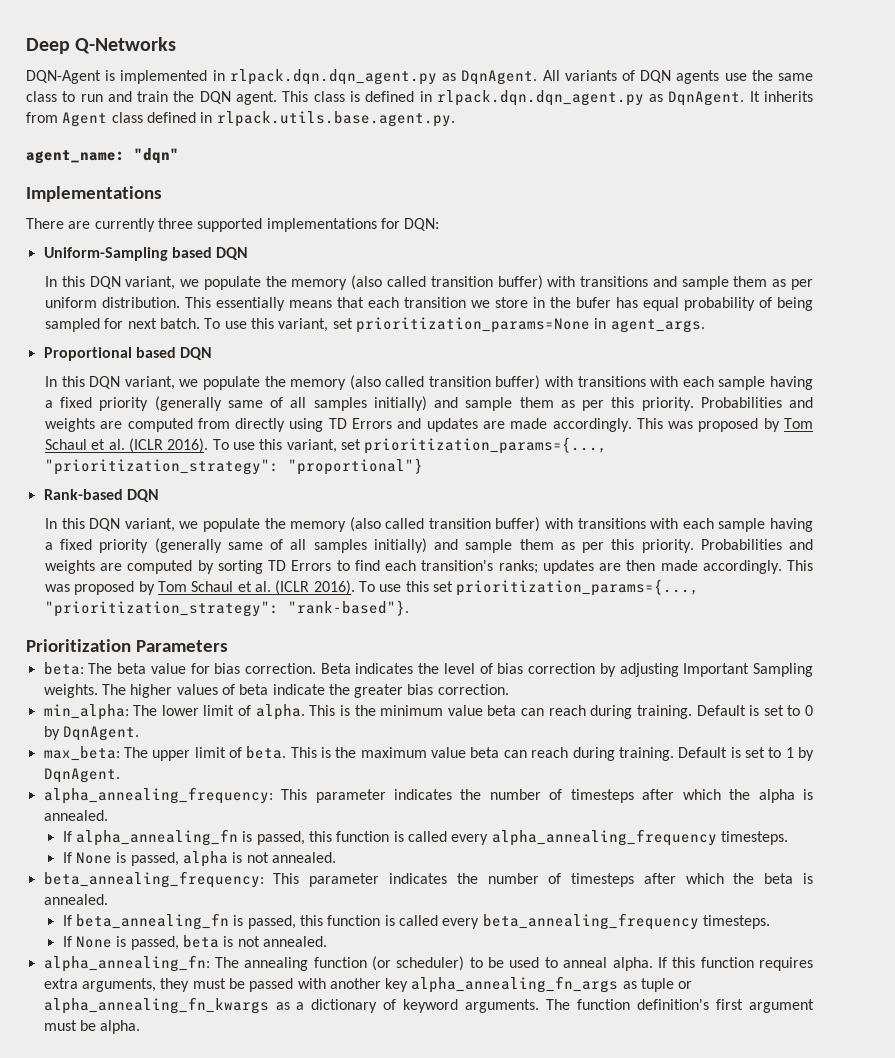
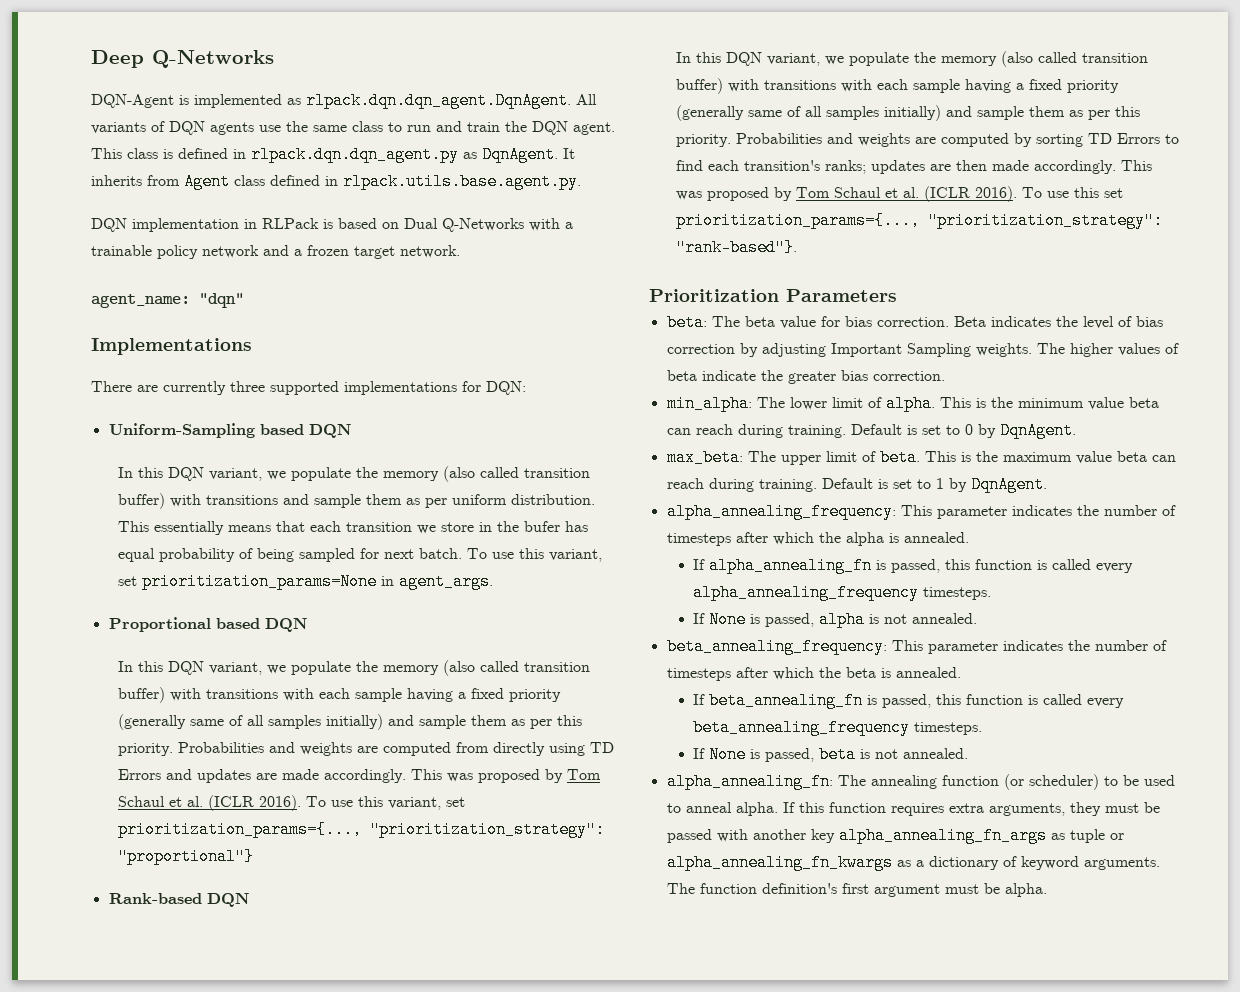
[212,69,538,85] in rlpack.dqn.dqn_agent.py as DqnAgent. -> [287,92,571,109] as rlpack.dqn.dqn_agent.DqnAgent.
(455, 119) none -> [91,218,573,232] [91,245,460,259] // DQN implementation in RLPack is based on Dual Q-Networks with a trainable policy network and a frozen target network.

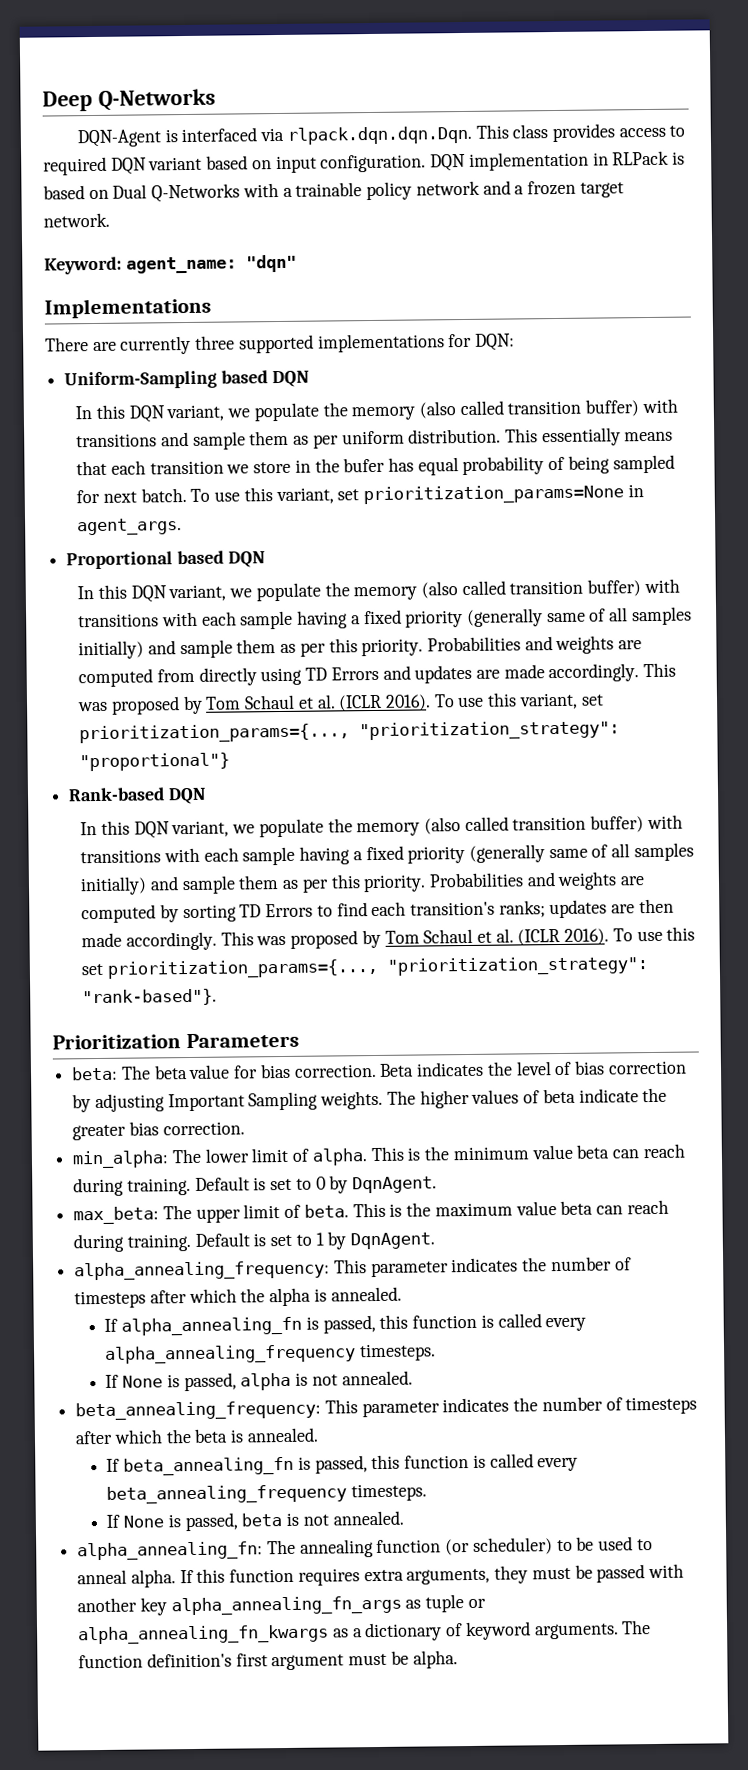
[194,92,597,109] [91,121,615,135] [91,146,575,163] [91,173,581,190] implemented as rlpack.dqn.dqn_agent.DqnAgent. All variants of DQN agents use the same class to run and train the DQN agent. This class is defined in rlpack.dqn.dqn_agent.py as DqnAgent. It inherits from Agent class defined in rlpack.utils.base.agent.py. // -> [181,123,686,145] [43,154,427,176] interfaced via rlpack.dqn.dqn.Dqn. This class provides access to required DQN variant based on input configuration.
(460, 251) none -> [44,256,122,275] Keyword:

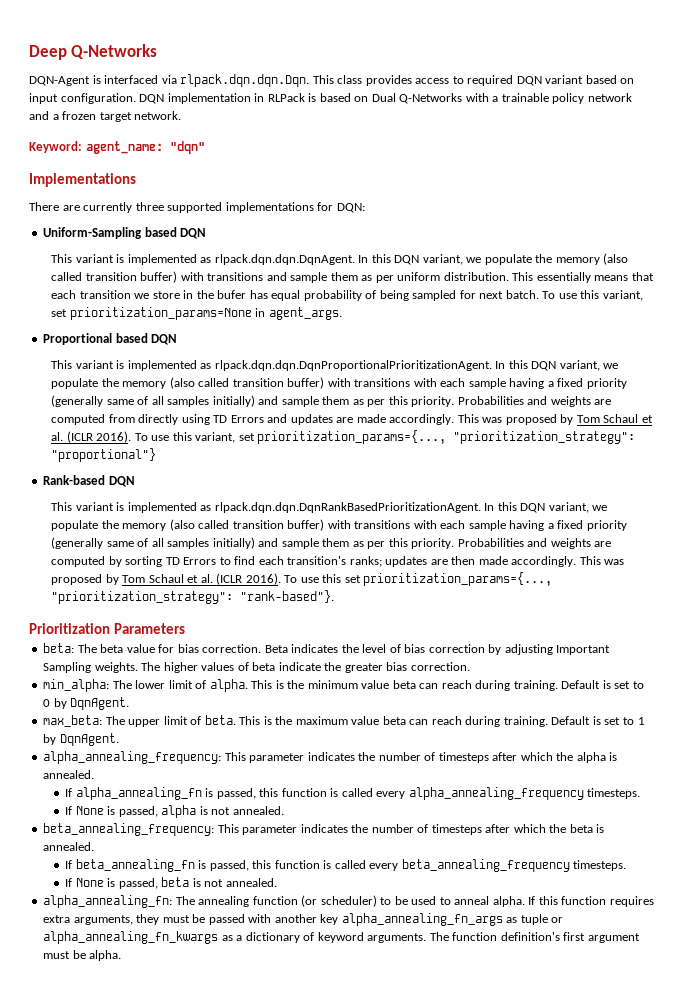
(309, 379) none -> [51,254,355,265] This variant is implemented as rlpack.dqn.dqn.DqnAgent.
(265, 559) none -> [51,360,492,371] This variant is implemented as rlpack.dqn.dqn.DqnProportionalPrioritizationAgent.
(206, 796) none -> [51,502,481,513] This variant is implemented as rlpack.dqn.dqn.DqnRankBasedPrioritizationAgent.

